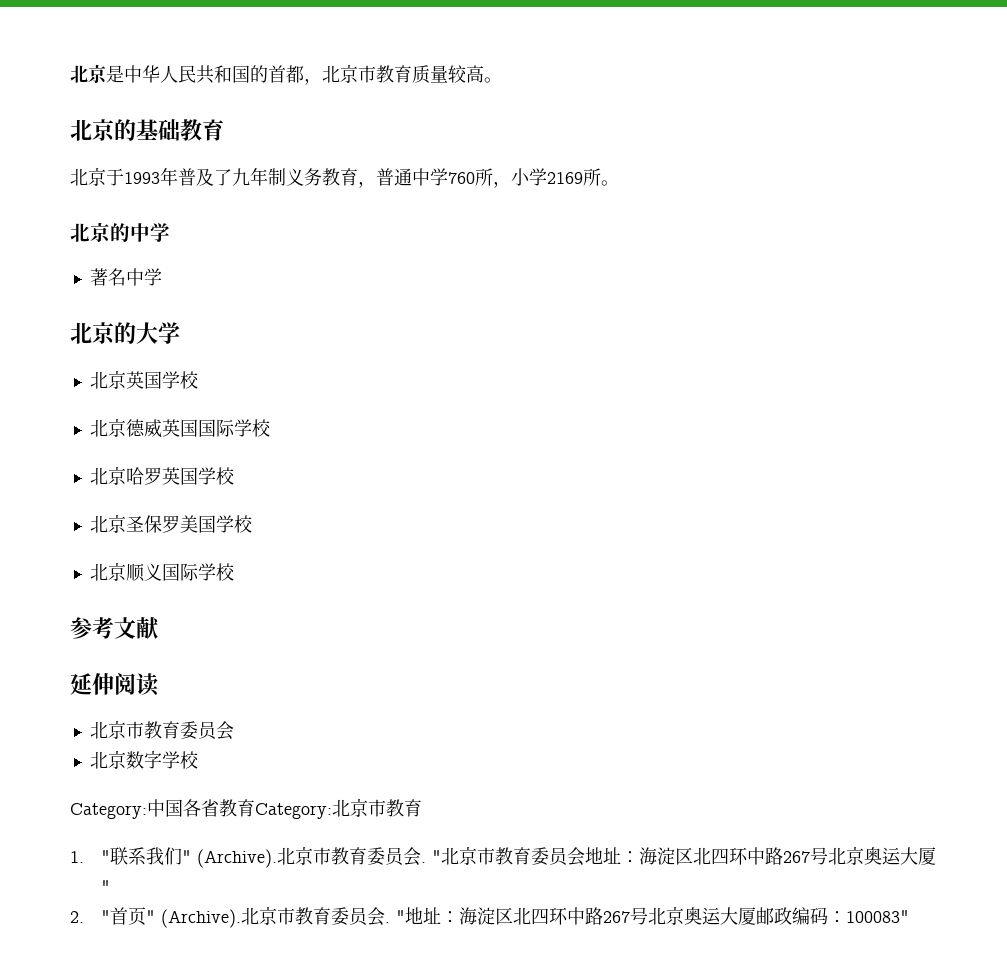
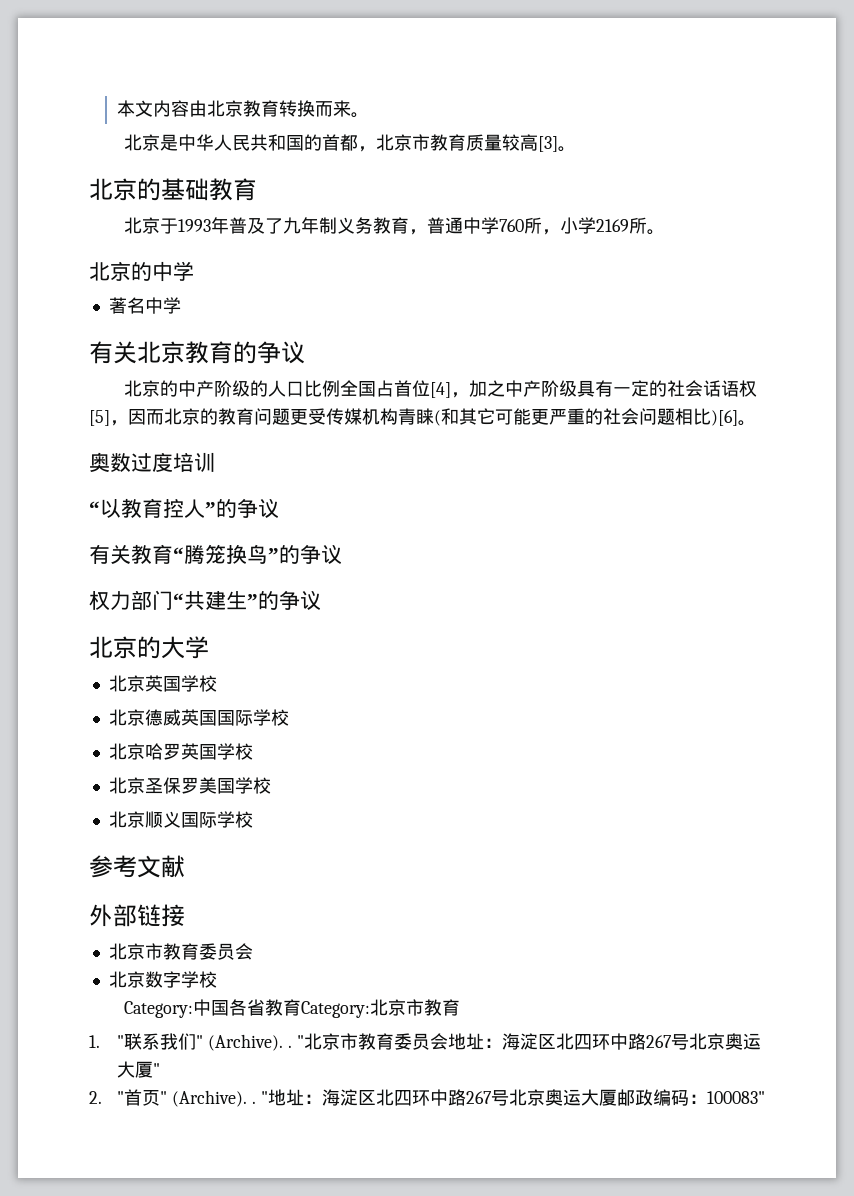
(70, 74) none -> [117,100,370,118] 本文内容由北京教育转换而来。 //
(484, 74) none -> [537,136,558,152] [3]
(162, 277) none -> [89,341,305,364] [123,380,757,398] [89,408,756,426] [89,452,215,473] [89,498,279,518] [89,544,342,564] [89,590,321,611] // 有关北京教育的争议 // 北京的中产阶级的人口比例全国占首位[4]，加之中产阶级具有一定的社会话语权[5]，因而北京的教育问题更受传媒机构青睐(和其它可能更严重的社会问题相比)[6]。 // 奥数过度培训 // “以教育控人”的争议 // 有关教育“腾笼换鸟”的争议 // 权力部门“共建生”的争议
[70,672,159,696] 延伸阅读 -> [89,904,185,927] 外部链接
[277,847,422,866] 北京市教育委员会 -> (284, 1042) none
[241,907,386,926] 北京市教育委员会 -> (248, 1098) none

